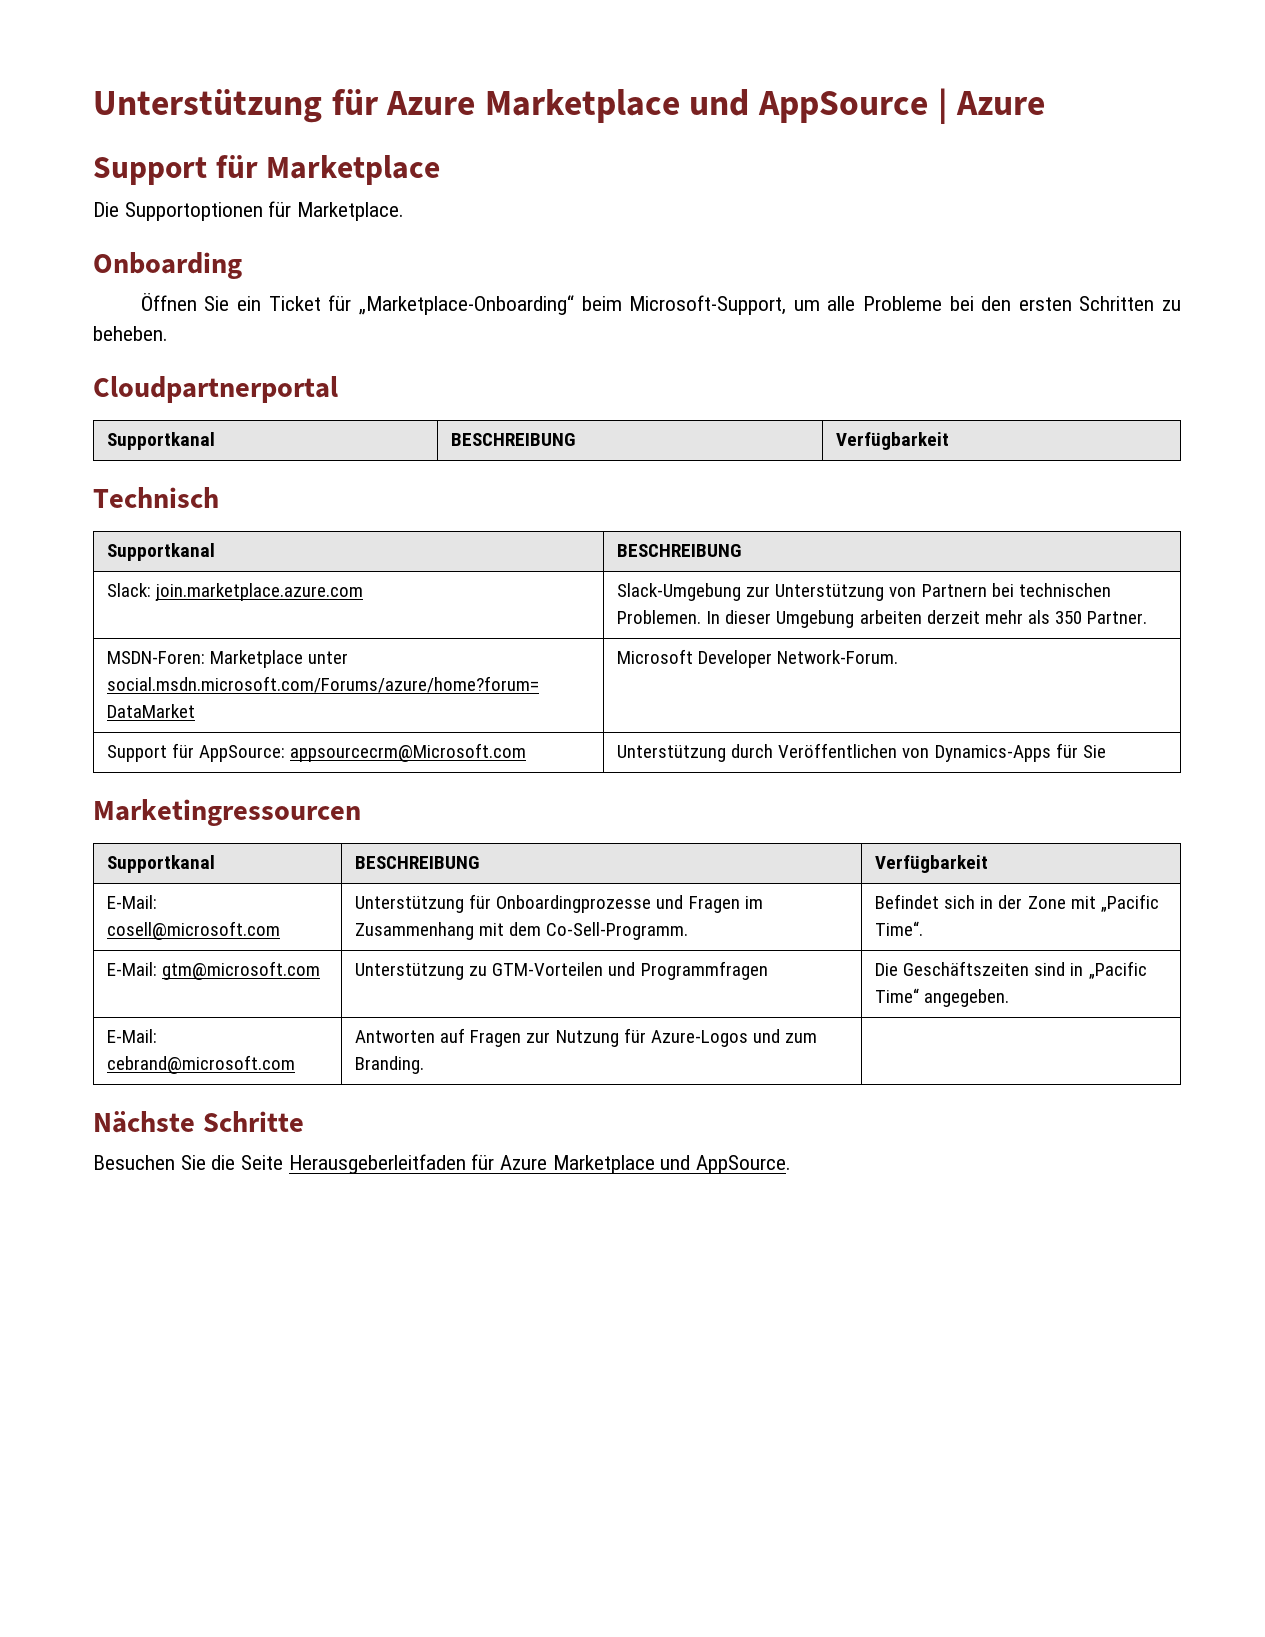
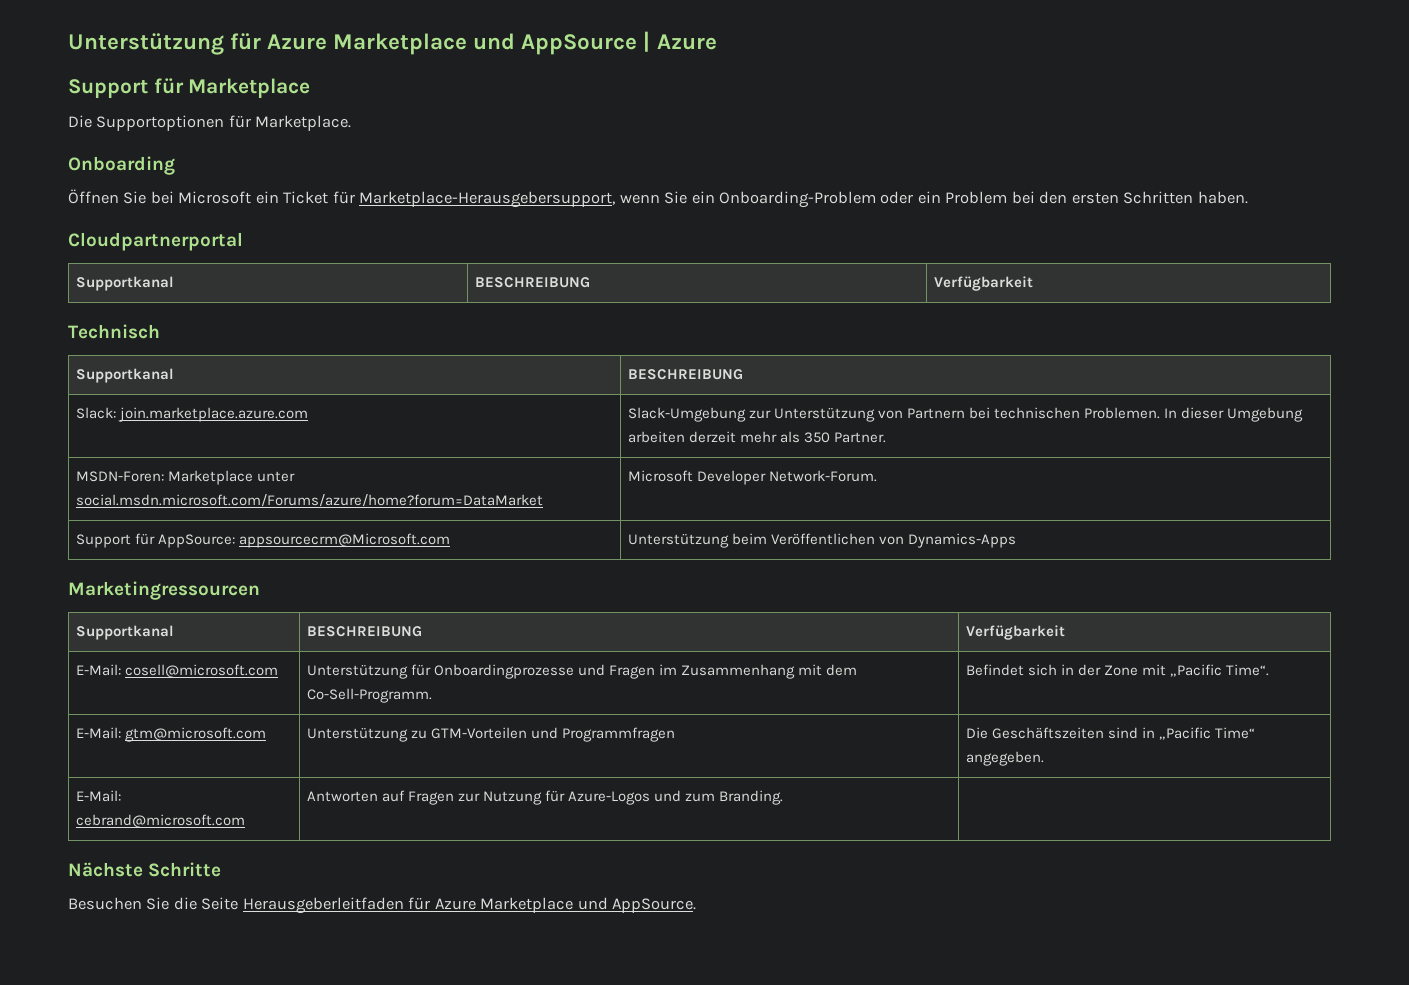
(230, 303) none -> [150,191,252,204] bei Microsoft
[358,295,942,315] „Marketplace-Onboarding“ beim Microsoft-Support, um alle Probleme -> [359,191,1008,208] Marketplace-Herausgebersupport, wenn Sie ein Onboarding-Problem oder ein Problem
[1162,300,1181,311] [93,326,168,341] zu beheben. -> [1197,191,1248,204] haben.
[731,744,774,758] durch -> [731,533,767,545] beim
[1055,743,1106,758] für Sie -> (1016, 540) none

